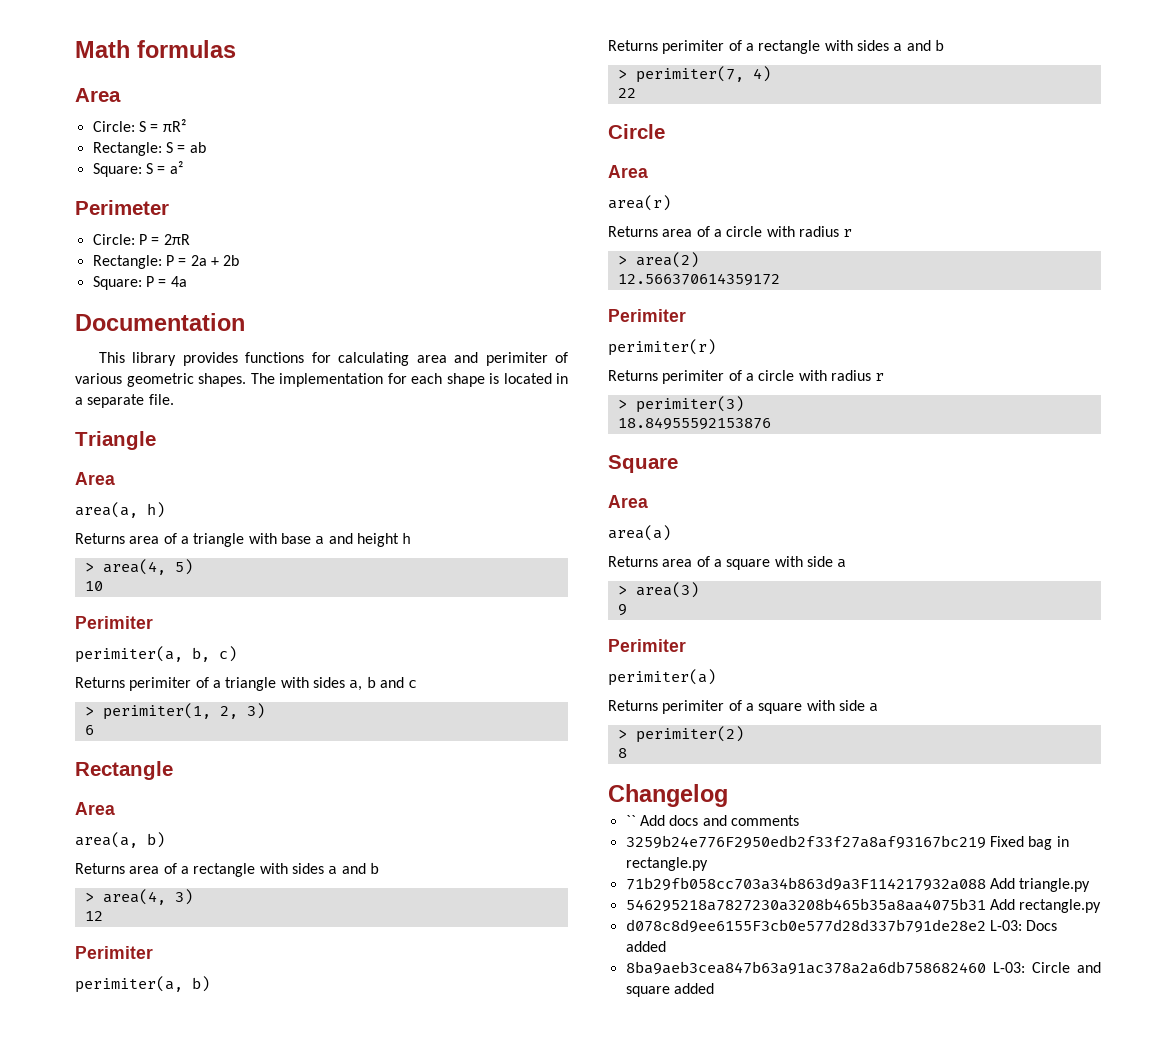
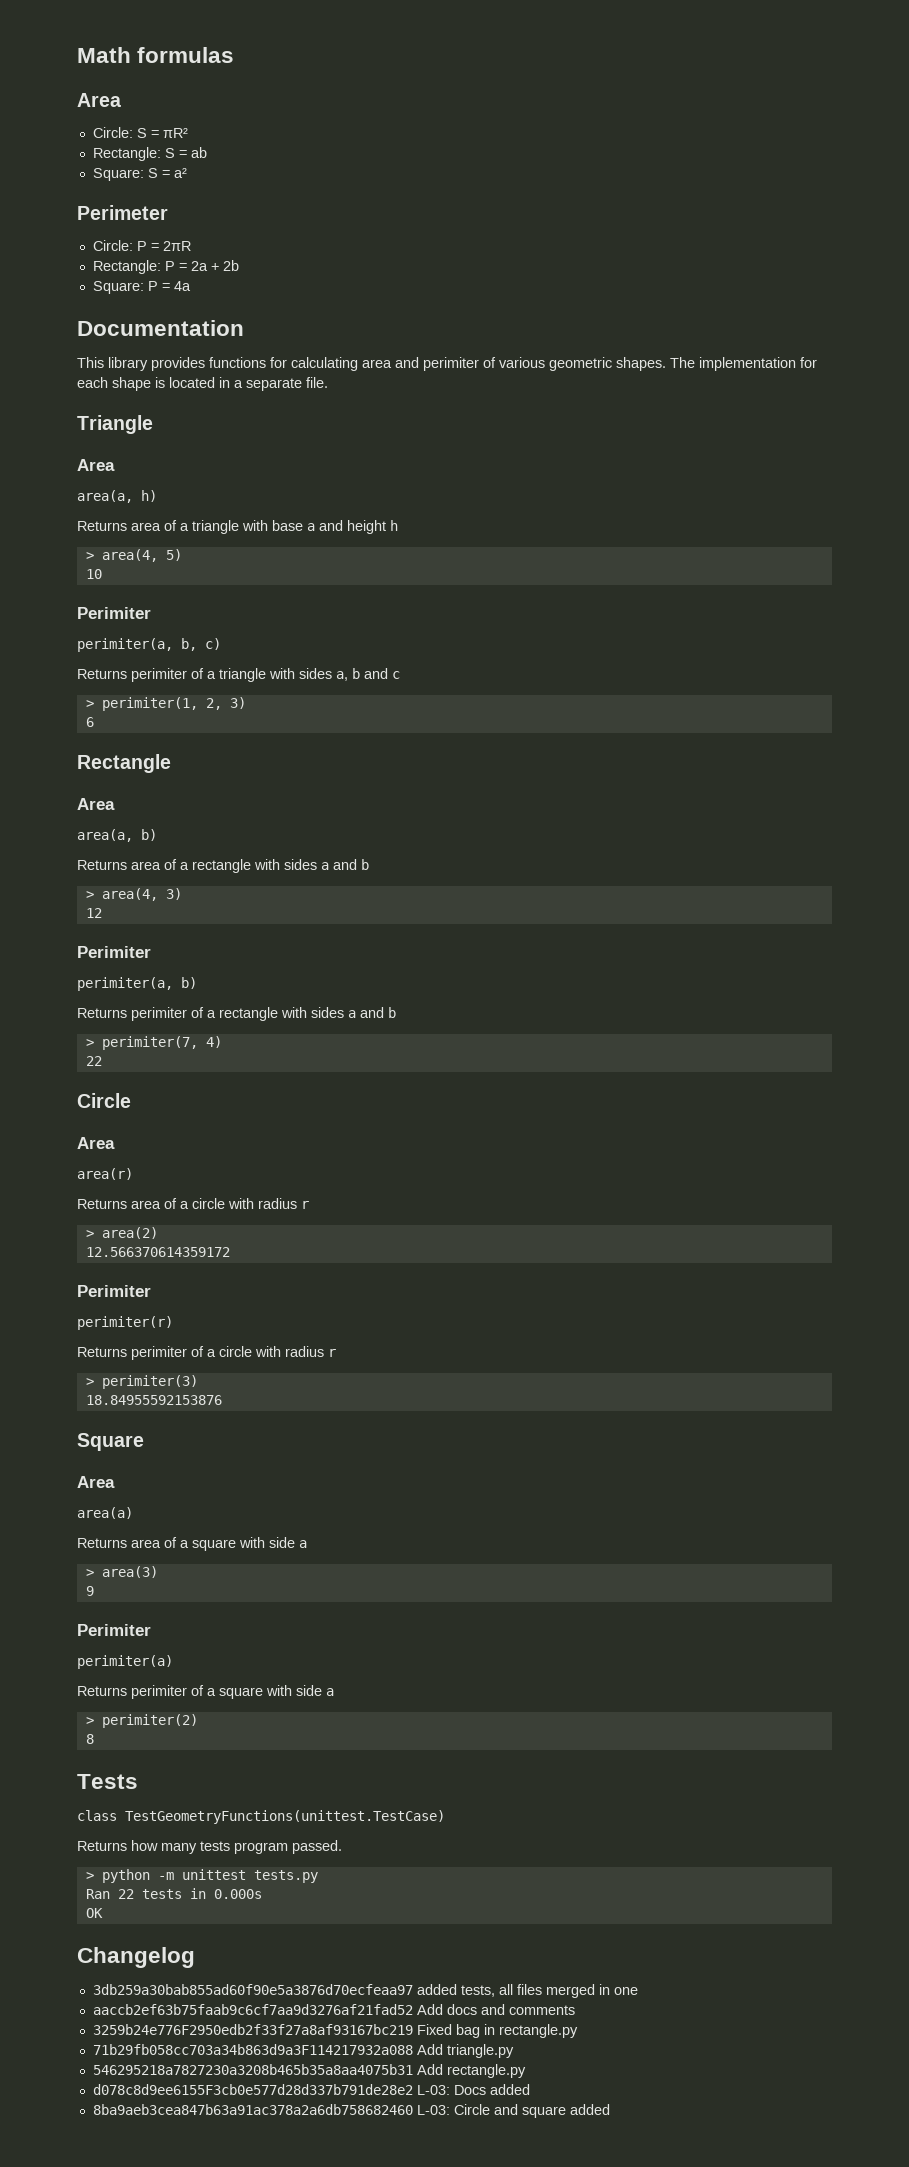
[608,784,728,807] [625,815,636,826] Changelog // `` -> [77,1774,138,1789] [77,1810,445,1824] [77,1840,342,1854] [85,1869,318,1883] [85,1888,262,1899] [85,1908,103,1918] [77,1947,195,1968] [92,1984,638,1998] [92,2004,413,2015] Tests // class TestGeometryFunctions(unittest.TestCase) // Returns how many tests program passed. // > python -m unittest tests.py // Ran 22 tests in 0.000s // OK // Changelog // 3db259a30bab855ad60f90e5a3876d70ecfeaa97 added tests, all files merged in one // aaccb2ef63b75faab9c6cf7aa9d3276af21fad52

